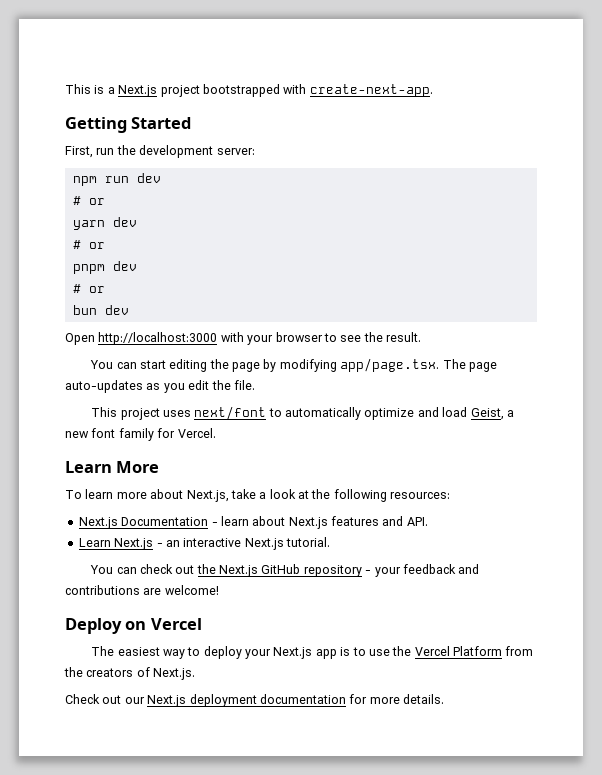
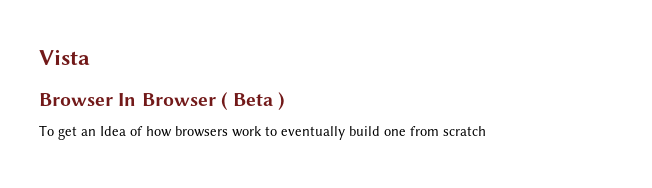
[65,84,433,97] [65,117,192,133] [65,145,255,158] [72,173,161,186] [72,196,105,205] [72,217,137,230] [72,240,105,249] [72,261,137,274] [72,284,105,293] [72,305,129,315] [65,332,421,345] [90,358,497,372] [65,380,255,393] [91,406,514,420] [65,428,216,441] [65,461,160,473] [65,489,451,502] [78,516,428,529] [78,537,330,550] [90,564,480,577] [65,585,219,595] [65,618,202,634] [91,646,534,659] [64,667,196,680] [65,694,444,707] This is a Next.js project bootstrapped with create-next-app. // Getting Started // First, run the development server: // npm run dev // # or // yarn dev // # or // pnpm dev // # or // bun dev // Open http://localhost:3000 with your browser to see the result. // You can start editing the page by modifying app/page.tsx. The page auto-updates as you edit the file. // This project uses next/font to automatically optimize and load Geist, a new font family for Vercel. // Learn More // To learn more about Next.js, take a look at the following resources: // Next.js Documentation - learn about Next.js features and API. // Learn Next.js - an interactive Next.js tutorial. // You can check out the Next.js GitHub repository - your feedback and contributions are welcome! // Deploy on Vercel // The easiest way to deploy your Next.js app is to use the Vercel Platform from the creators of Next.js. // Check out our Next.js deployment documentation for more details. -> [39,49,90,65] [39,92,286,110] [39,125,486,140] Vista // Browser In Browser ( Beta ) // To get an Idea of how browsers work to eventually build one from scratch

